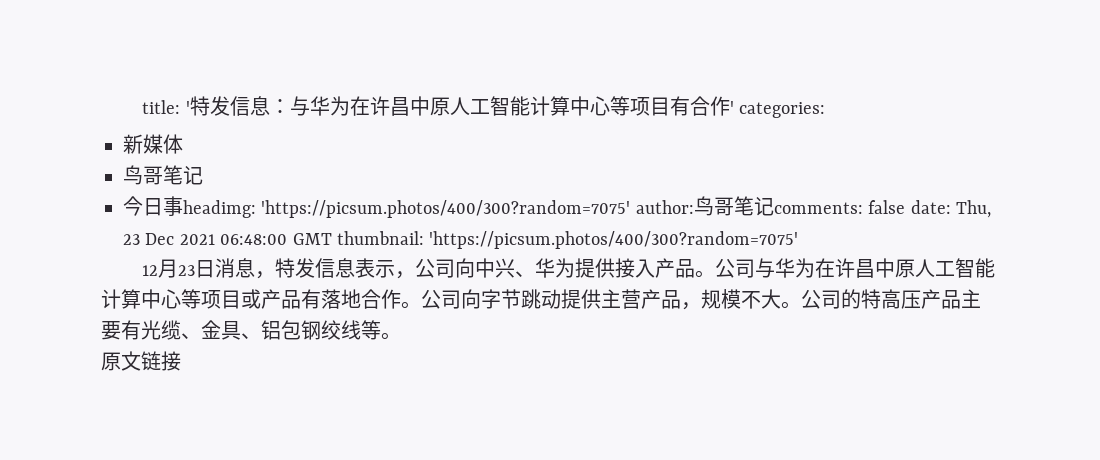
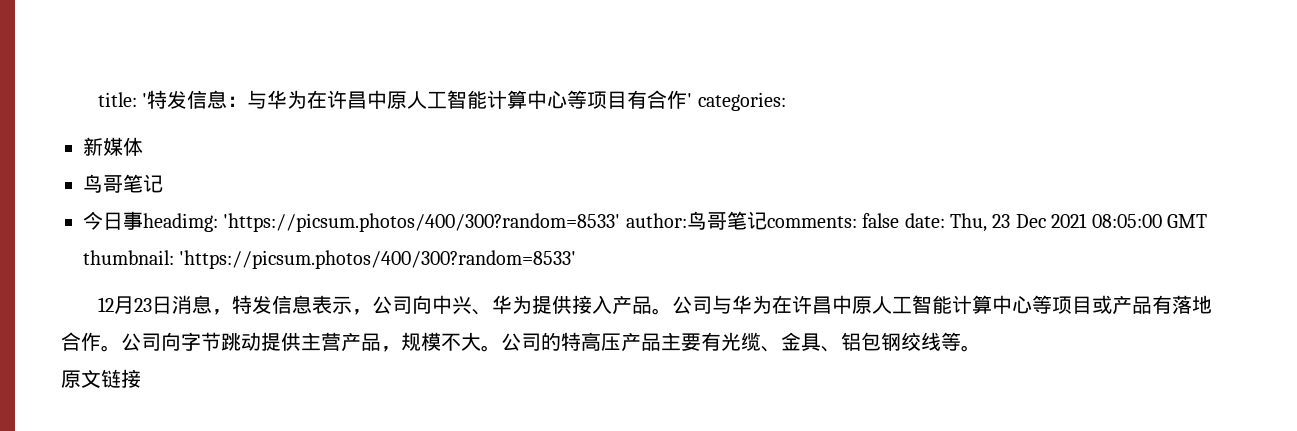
[261,200,631,218] 'https://picsum.photos/400/300?random=7075' -> [223,213,621,232] 'https://picsum.photos/400/300?random=8533'
[220,234,288,245] 06:48:00 -> [1091,214,1162,228] 08:05:00
[429,231,799,249] 'https://picsum.photos/400/300?random=7075' -> [179,250,577,269] 'https://picsum.photos/400/300?random=8533'

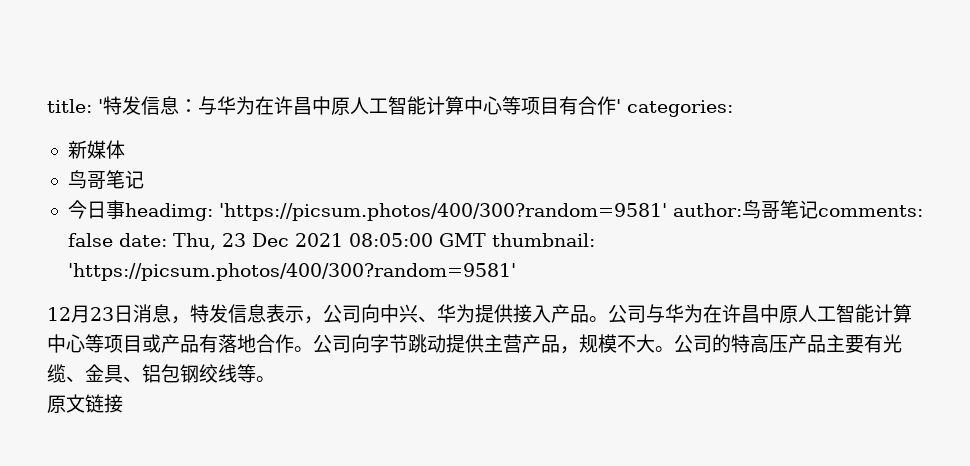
[223,213,621,232] 'https://picsum.photos/400/300?random=8533' -> [218,203,667,221] 'https://picsum.photos/400/300?random=9581'
[179,250,577,269] 'https://picsum.photos/400/300?random=8533' -> [67,263,516,281] 'https://picsum.photos/400/300?random=9581'

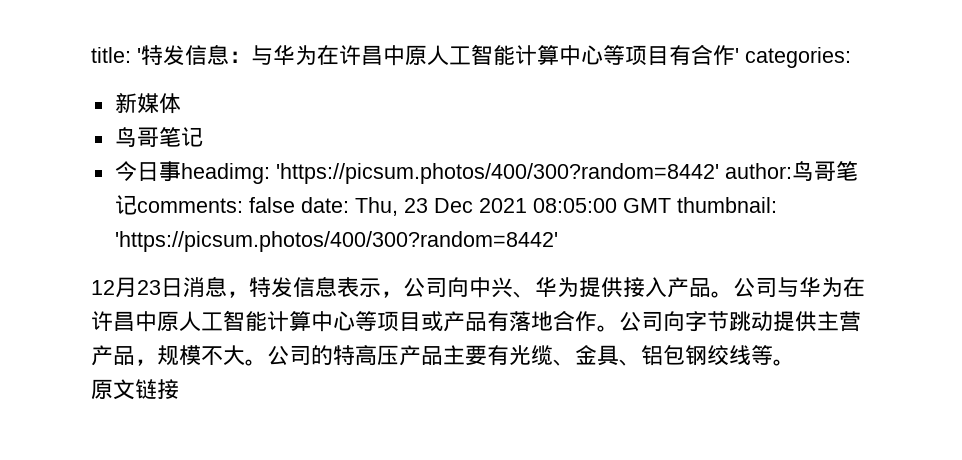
[218,203,667,221] 'https://picsum.photos/400/300?random=9581' -> [275,163,719,184] 'https://picsum.photos/400/300?random=8442'
[67,263,516,281] 'https://picsum.photos/400/300?random=9581' -> [114,231,558,252] 'https://picsum.photos/400/300?random=8442'

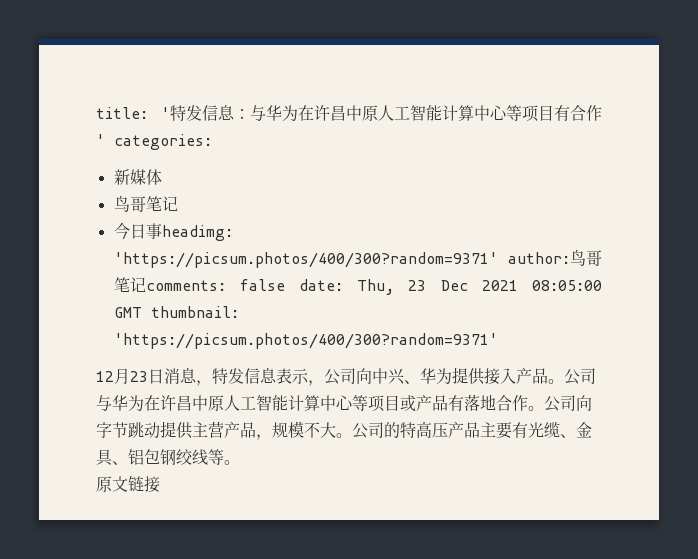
[275,163,719,184] 'https://picsum.photos/400/300?random=8442' -> [113,252,498,268] 'https://picsum.photos/400/300?random=9371'
[114,231,558,252] 'https://picsum.photos/400/300?random=8442' -> [113,333,498,349] 'https://picsum.photos/400/300?random=9371'

